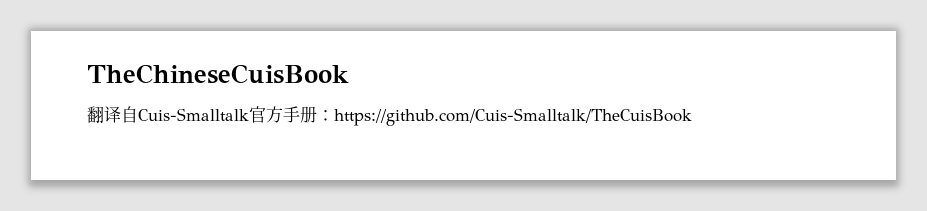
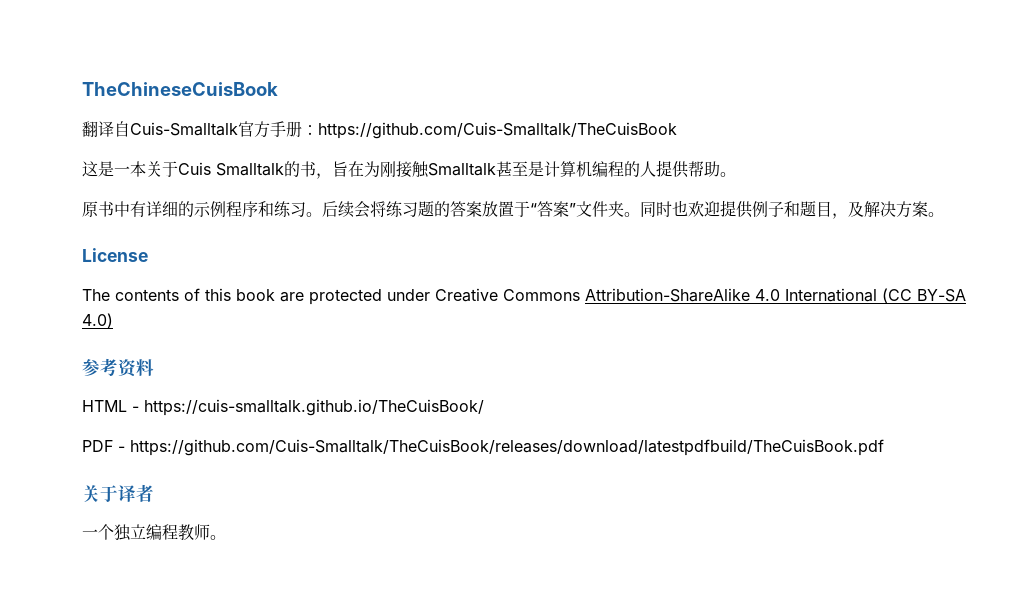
(692, 117) none -> [82,160,736,179] [82,200,944,219] [82,248,148,262] [82,288,966,305] [82,313,113,328] [82,358,154,377] [82,399,484,416] [82,439,884,456] [82,484,154,503] [82,524,226,541] // 这是一本关于Cuis Smalltalk的书，旨在为刚接触Smalltalk甚至是计算机编程的人提供帮助。 // 原书中有详细的示例程序和练习。后续会将练习题的答案放置于“答案”文件夹。同时也欢迎提供例子和题目，及解决方案。 // License // The contents of this book are protected under Creative Commons Attribution-ShareAlike 4.0 International (CC BY-SA 4.0) // 参考资料 // HTML - https://cuis-smalltalk.github.io/TheCuisBook/ // PDF - https://github.com/Cuis-Smalltalk/TheCuisBook/releases/download/latestpdfbuild/TheCuisBook.pdf // 关于译者 // 一个独立编程教师。

